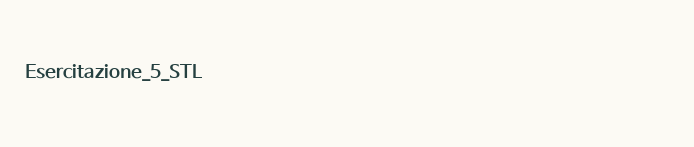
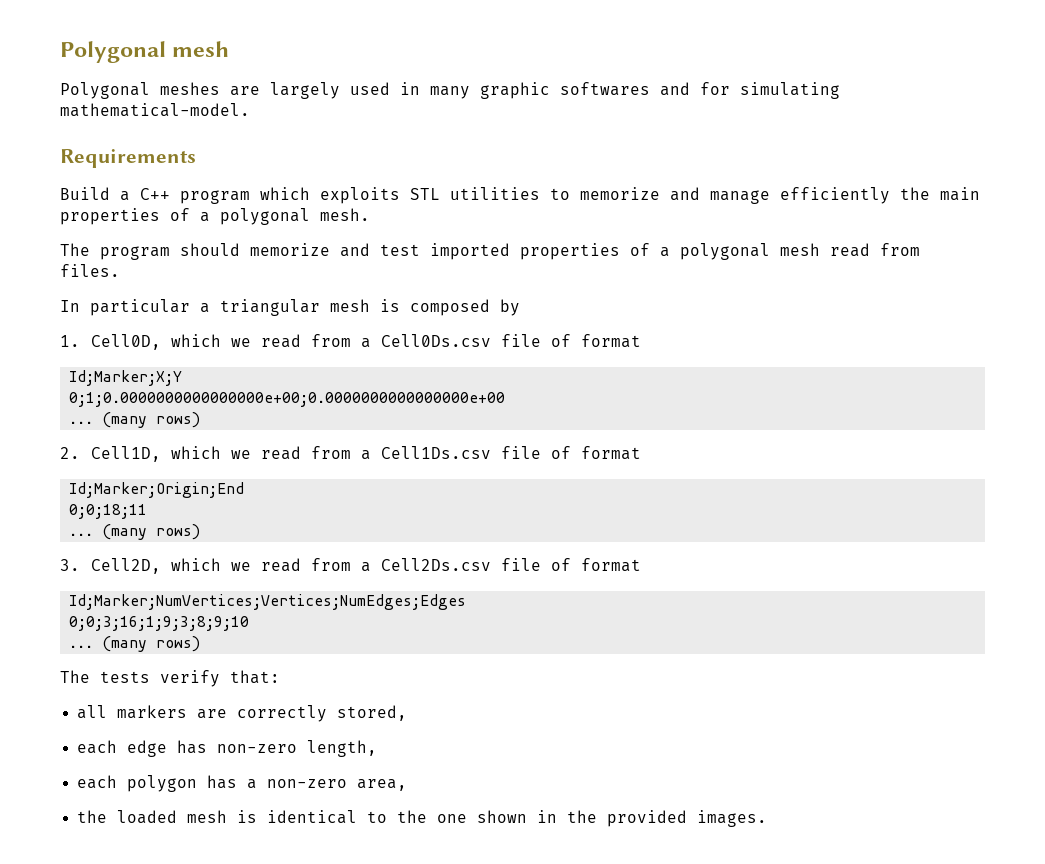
[25,64,202,81] Esercitazione_5_STL -> [60,41,230,63] [60,82,840,99] [60,103,250,117] [60,149,196,168] [60,187,980,204] [60,208,370,225] [60,243,920,260] [60,264,120,277] [60,299,520,316] [60,334,641,350] [69,370,183,386] [69,392,506,407] [69,412,201,428] [60,446,641,462] [69,482,245,498] [69,504,148,519] [69,524,201,540] [60,558,641,574] [69,594,467,610] [69,616,250,631] [69,636,201,652] [60,670,280,687] [77,705,408,722] [77,740,378,757] [77,775,408,792] [77,810,768,827] Polygonal mesh // Polygonal meshes are largely used in many graphic softwares and for simulating mathematical-model. // Requirements // Build a C++ program which exploits STL utilities to memorize and manage efficiently the main properties of a polygonal mesh. // The program should memorize and test imported properties of a polygonal mesh read from files. // In particular a triangular mesh is composed by // 1. Cell0D, which we read from a Cell0Ds.csv file of format // Id;Marker;X;Y // 0;1;0.0000000000000000e+00;0.0000000000000000e+00 // ... (many rows) // 2. Cell1D, which we read from a Cell1Ds.csv file of format // Id;Marker;Origin;End // 0;0;18;11 // ... (many rows) // 3. Cell2D, which we read from a Cell2Ds.csv file of format // Id;Marker;NumVertices;Vertices;NumEdges;Edges // 0;0;3;16;1;9;3;8;9;10 // ... (many rows) // The tests verify that: // all markers are correctly stored, // each edge has non-zero length, // each polygon has a non-zero area, // the loaded mesh is identical to the one shown in the provided images.

